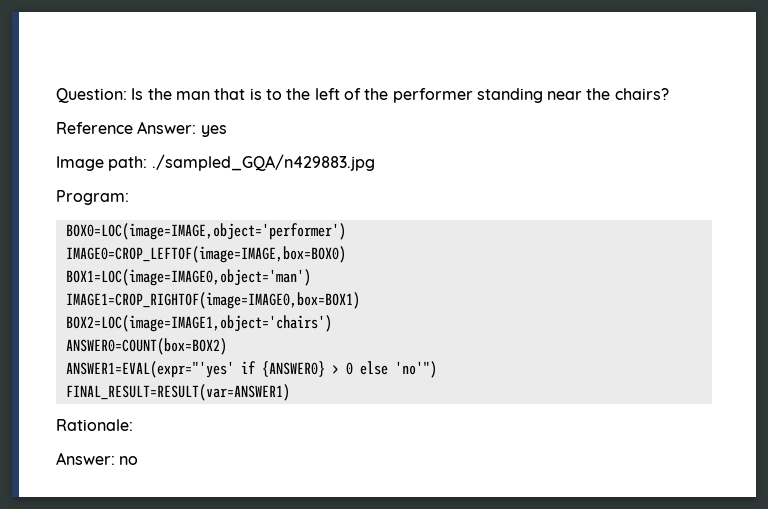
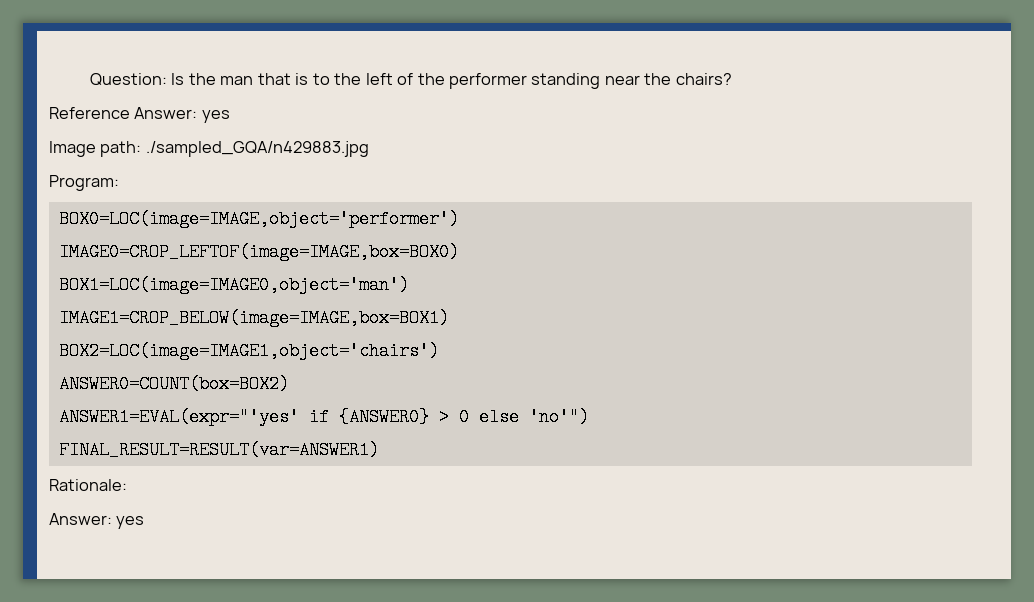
[65,292,360,309] IMAGE1=CROP_RIGHTOF(image=IMAGE0,box=BOX1) -> [58,309,449,327] IMAGE1=CROP_BELOW(image=IMAGE,box=BOX1)
[119,456,139,465] no -> [116,516,145,529] yes

